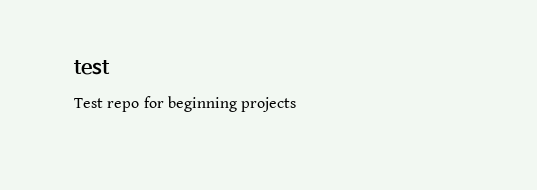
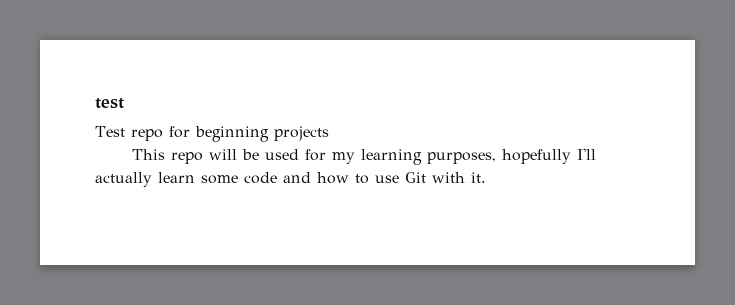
(297, 104) none -> [132,148,597,165] [95,172,486,187] // This repo will be used for my learning purposes, hopefully I'll actually learn some code and how to use Git with it.

